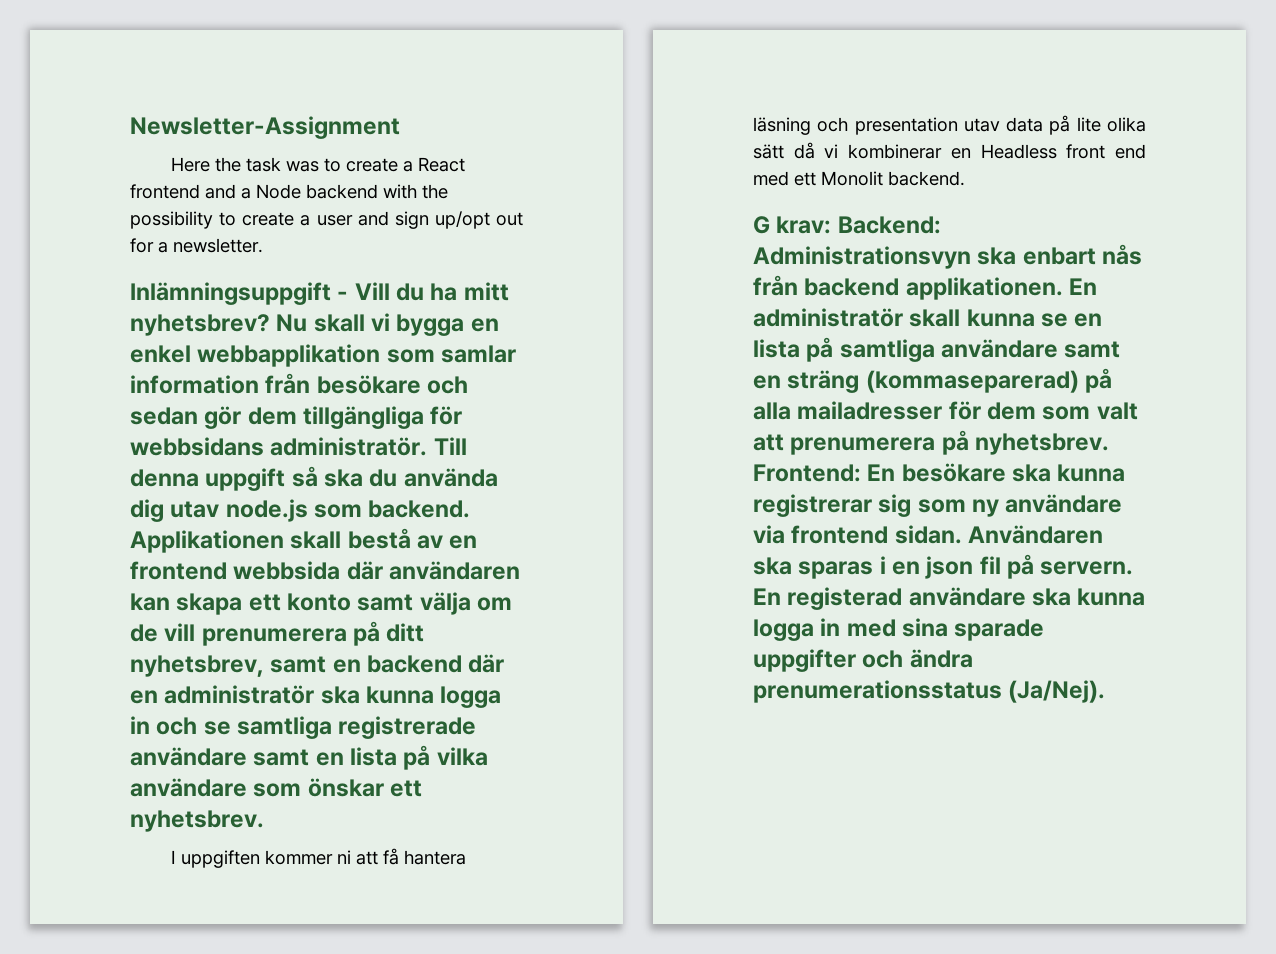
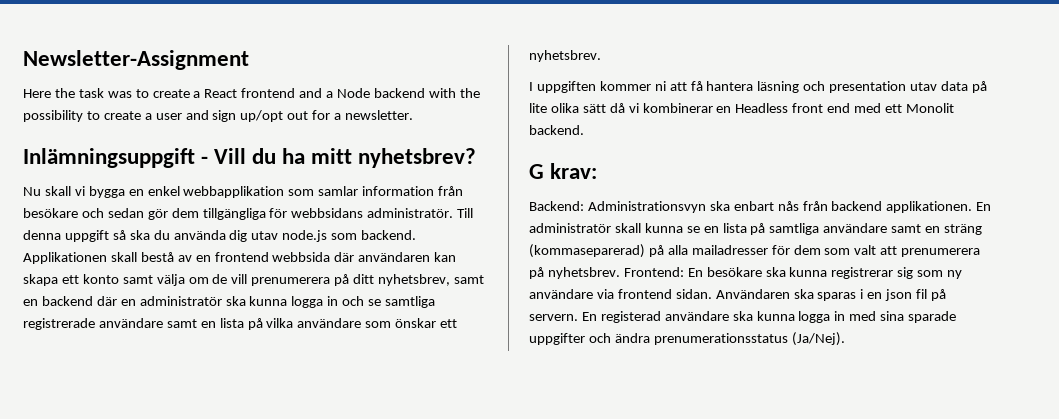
(270, 325) none -> (477, 158) //
(832, 225) none -> (598, 171) //

